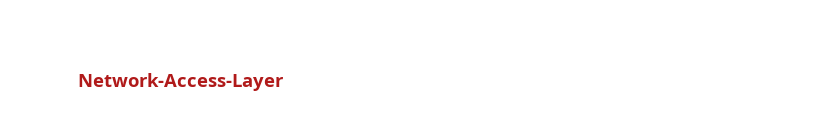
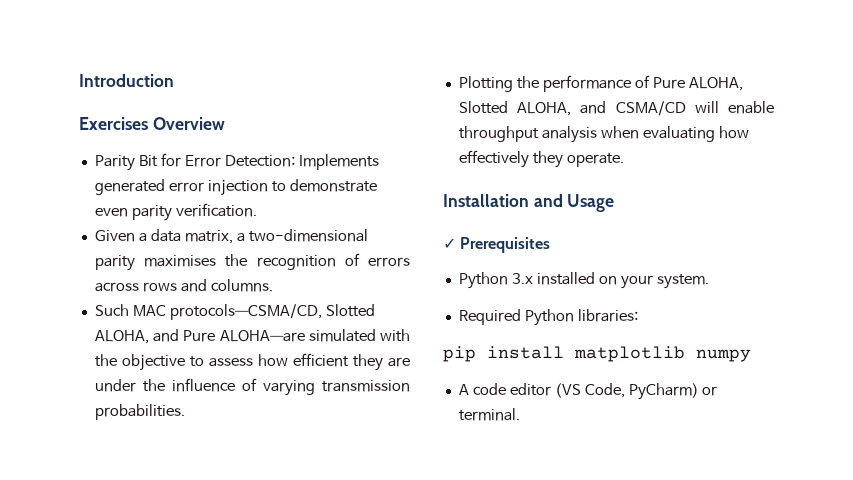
[78,73,284,91] Network-Access-Layer -> [79,74,174,87] [79,117,225,130] [94,153,379,171] [94,179,377,196] [94,203,257,221] [94,229,368,244] [94,253,410,271] [94,279,273,292] [94,304,375,320] [94,329,410,344] [94,353,411,371] [94,378,410,396] [94,404,185,420] [458,75,743,92] [458,101,774,116] [458,126,749,143] [458,150,624,168] [443,194,615,212] [443,237,551,253] [458,272,709,289] [458,309,638,326] [443,346,751,362] [458,383,718,400] [458,408,520,421] Introduction // Exercises Overview // Parity Bit for Error Detection: Implements generated error injection to demonstrate even parity verification. // Given a data matrix, a two-dimensional parity maximises the recognition of errors across rows and columns. // Such MAC protocols—CSMA/CD, Slotted ALOHA, and Pure ALOHA—are simulated with the objective to assess how efficient they are under the influence of varying transmission probabilities. // Plotting the performance of Pure ALOHA, Slotted ALOHA, and CSMA/CD will enable throughput analysis when evaluating how effectively they operate. // Installation and Usage // ✓ Prerequisites // Python 3.x installed on your system. // Required Python libraries: // pip install matplotlib numpy // A code editor (VS Code, PyCharm) or terminal.

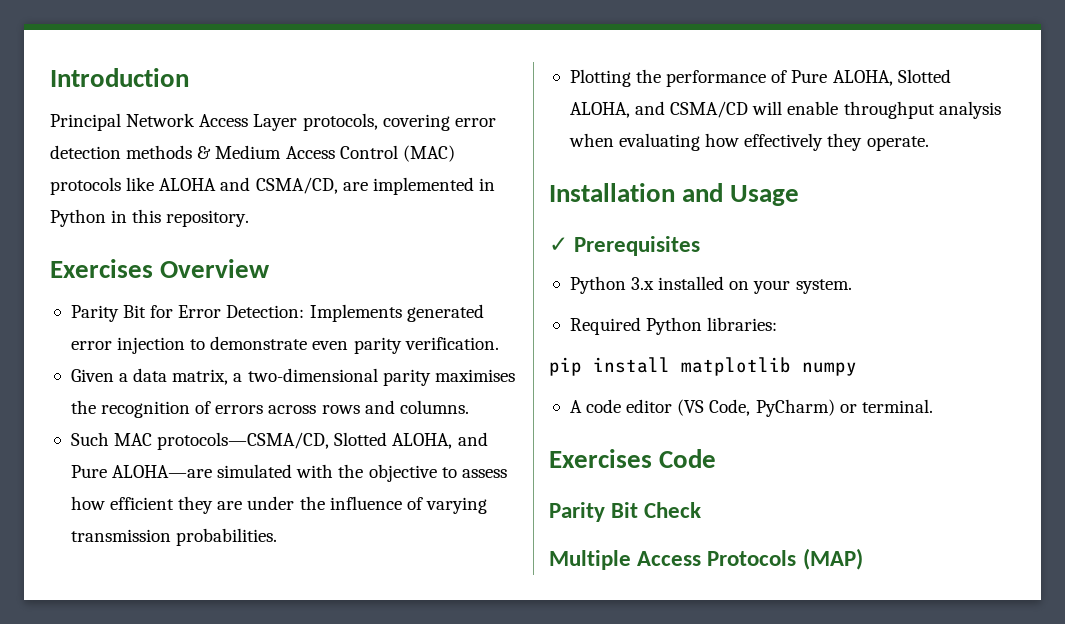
(174, 80) none -> [50,113,496,131] [50,145,455,162] [50,177,495,195] [50,209,250,227] // Principal Network Access Layer protocols, covering error detection methods & Medium Access Control (MAC) protocols like ALOHA and CSMA/CD, are implemented in Python in this repository.
(520, 414) none -> [549,449,717,468] [549,502,702,522] [549,548,863,570] // Exercises Code // Parity Bit Check // Multiple Access Protocols (MAP)

